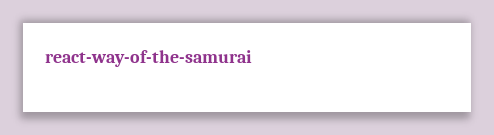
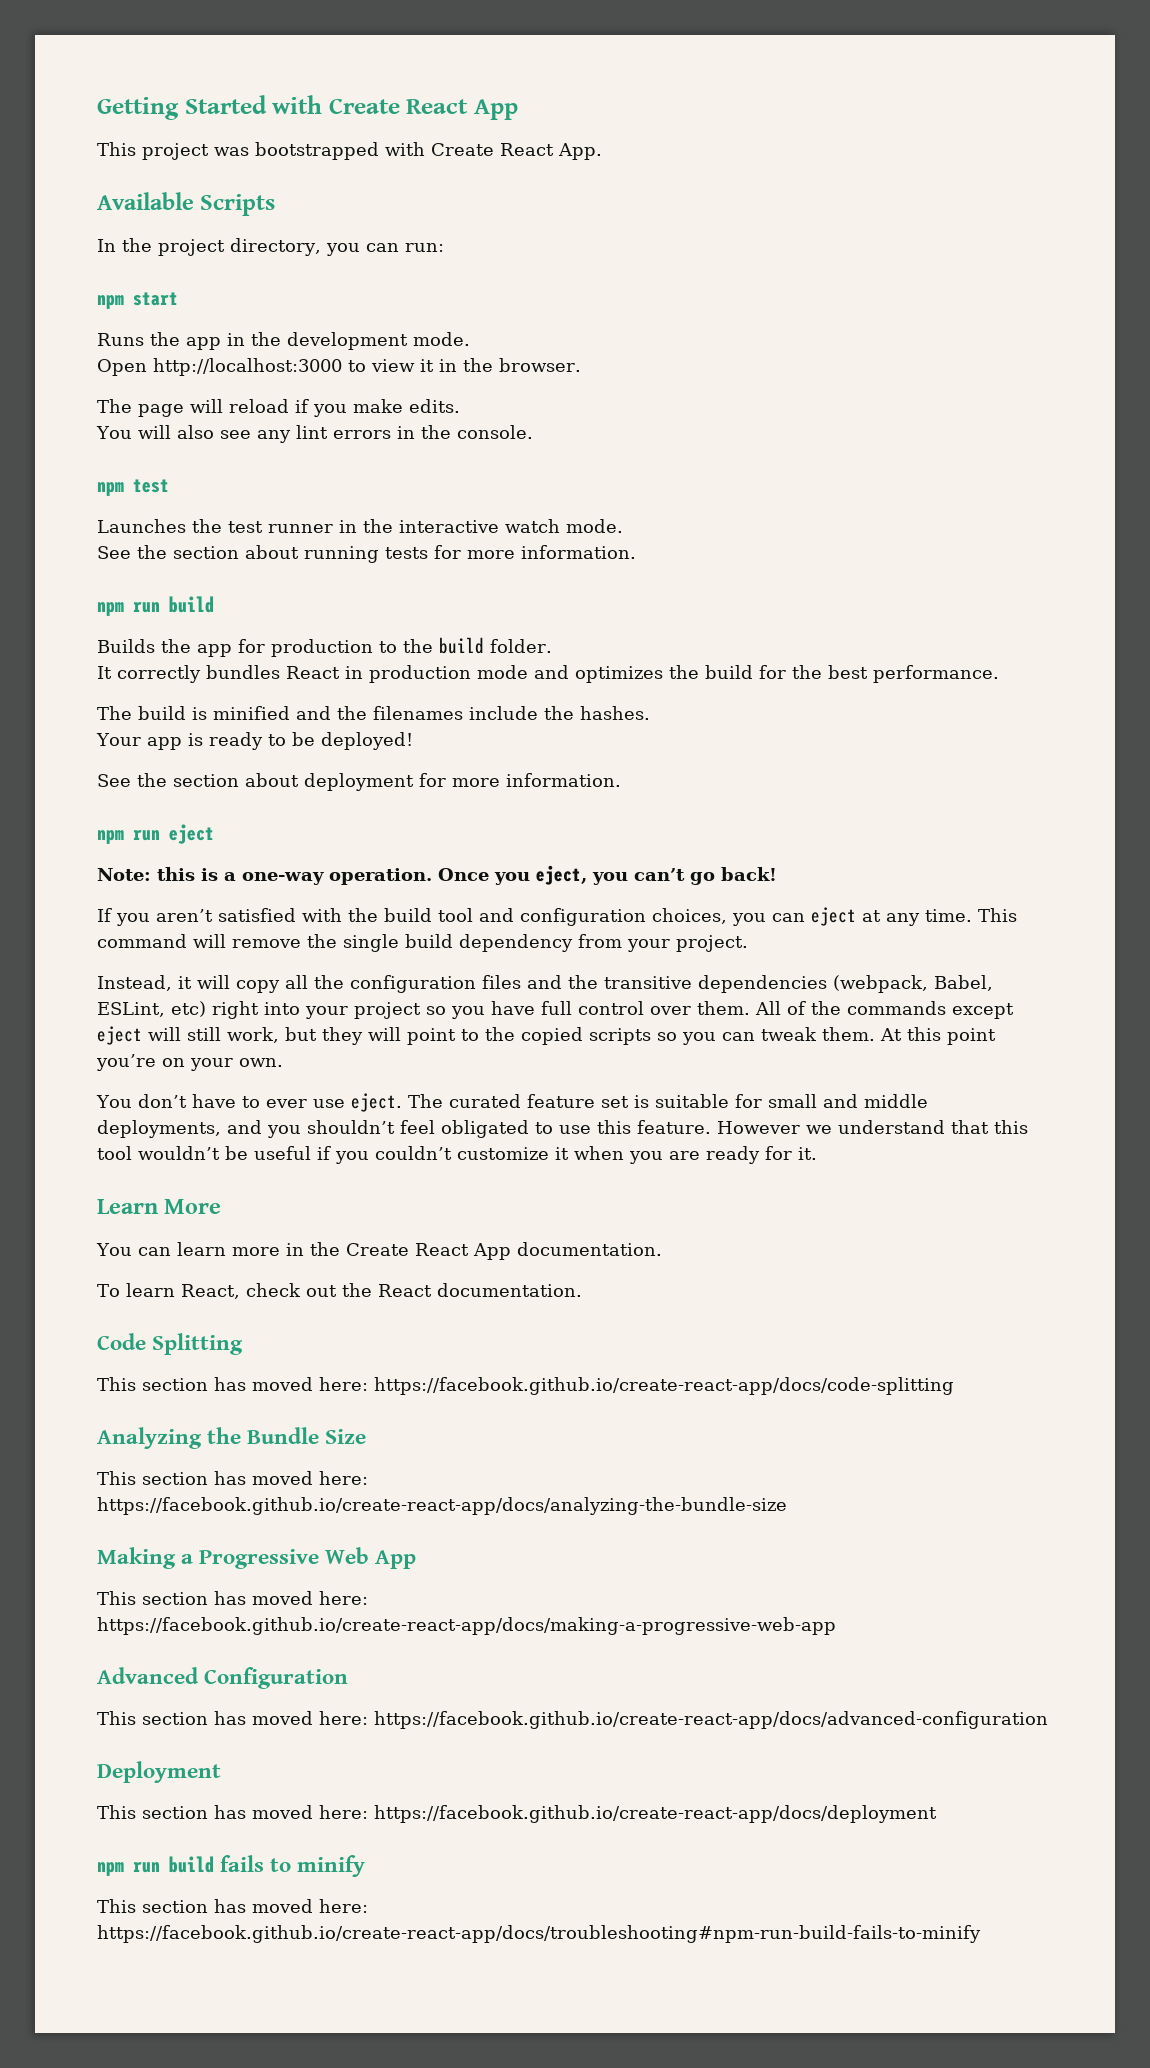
[45,50,252,67] react-way-of-the-samurai -> [97,95,519,120] [97,142,602,160] [97,192,276,216] [97,238,444,256] [97,292,178,309] [97,332,470,350] [97,358,581,376] [97,399,460,417] [96,425,533,443] [97,479,169,496] [97,519,623,533] [97,545,636,563] [97,596,214,616] [97,637,552,657] [97,665,999,683] [97,706,650,720] [96,732,413,750] [97,773,621,791] [97,824,214,844] [97,865,777,885] [97,907,1017,926] [97,934,748,952] [97,975,993,993] [97,1001,1014,1019] [97,1026,996,1045] [96,1054,283,1071] [96,1093,928,1112] [97,1120,1028,1138] [97,1146,817,1164] [97,1199,222,1214] [96,1242,662,1260] [97,1283,582,1299] [97,1333,244,1355] [97,1377,954,1395] [97,1427,367,1449] [97,1471,368,1485] [97,1497,787,1515] [97,1547,417,1569] [97,1591,368,1605] [97,1617,836,1635] [97,1667,349,1689] [97,1711,1048,1729] [97,1761,221,1783] [97,1805,937,1823] [97,1855,366,1877] [97,1899,368,1913] [97,1925,981,1943] Getting Started with Create React App // This project was bootstrapped with Create React App. // Available Scripts // In the project directory, you can run: // npm start // Runs the app in the development mode. // Open http://localhost:3000 to view it in the browser. // The page will reload if you make edits. // You will also see any lint errors in the console. // npm test // Launches the test runner in the interactive watch mode. // See the section about running tests for more information. // npm run build // Builds the app for production to the build folder. // It correctly bundles React in production mode and optimizes the build for the best performance. // The build is minified and the filenames include the hashes. // Your app is ready to be deployed! // See the section about deployment for more information. // npm run eject // Note: this is a one-way operation. Once you eject, you can’t go back! // If you aren’t satisfied with the build tool and configuration choices, you can eject at any time. This command will remove the single build dependency from your project. // Instead, it will copy all the configuration files and the transitive dependencies (webpack, Babel, ESLint, etc) right into your project so you have full control over them. All of the commands except eject will still work, but they will point to the copied scripts so you can tweak them. At this point you’re on your own. // You don’t have to ever use eject. The curated feature set is suitable for small and middle deployments, and you shouldn’t feel obligated to use this feature. However we understand that this tool wouldn’t be useful if you couldn’t customize it when you are ready for it. // Learn More // You can learn more in the Create React App documentation. // To learn React, check out the React documentation. // Code Splitting // This section has moved here: https://facebook.github.io/create-react-app/docs/code-splitting // Analyzing the Bundle Size // This section has moved here: https://facebook.github.io/create-react-app/docs/analyzing-the-bundle-size // Making a Progressive Web App // This section has moved here: https://facebook.github.io/create-react-app/docs/making-a-progressive-web-app // Advanced Configuration // This section has moved here: https://facebook.github.io/create-react-app/docs/advanced-configuration // Deployment // This section has moved here: https://facebook.github.io/create-react-app/docs/deployment // npm run build fails to minify // This section has moved here: https://facebook.github.io/create-react-app/docs/troubleshooting#npm-run-build-fails-to-minify

